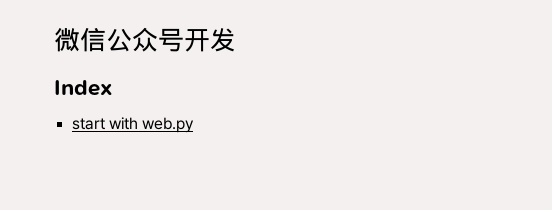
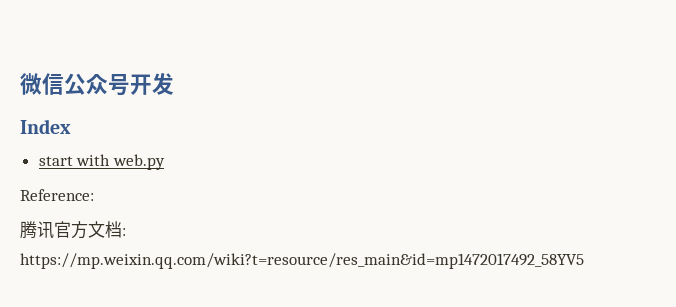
(195, 125) none -> [20,189,94,201] [20,221,126,239] [20,253,584,269] // Reference: // 腾讯官方文档: https://mp.weixin.qq.com/wiki?t=resource/res_main&id=mp1472017492_58YV5

